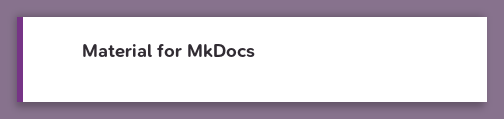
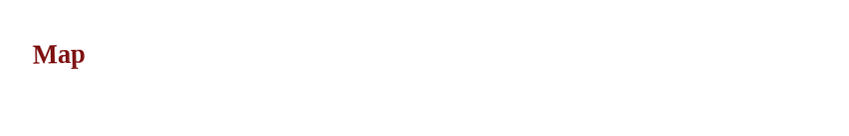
[82,43,255,58] Material for MkDocs -> [32,44,86,70] Map

